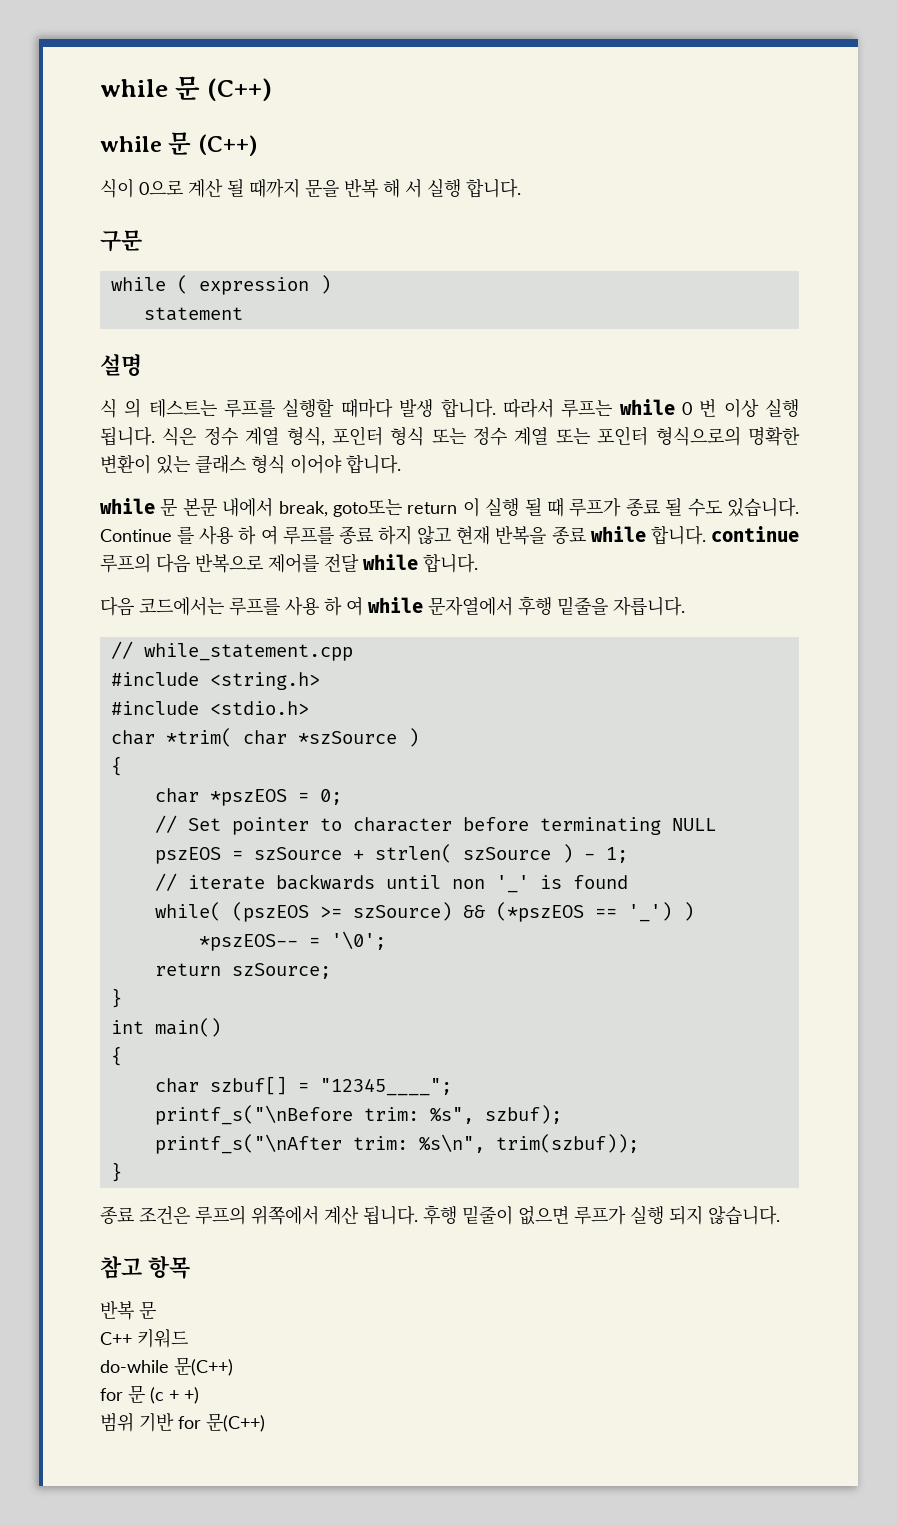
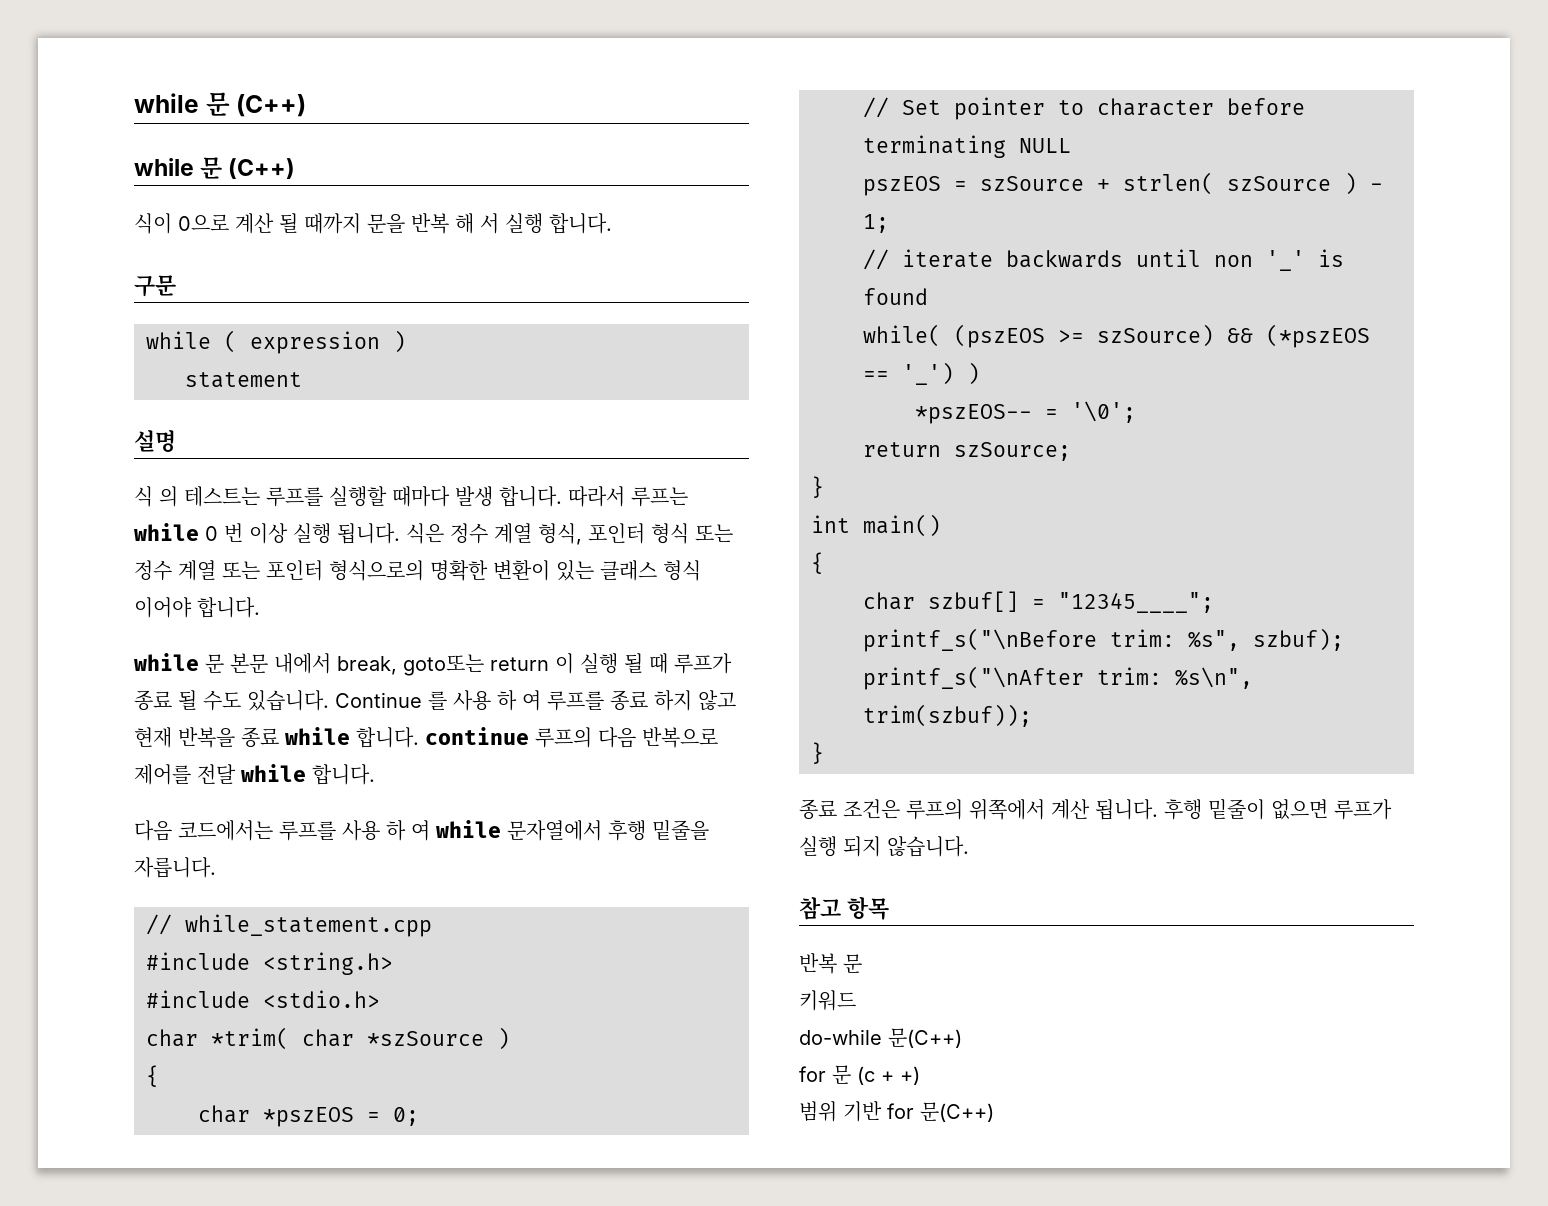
[100,1332,132,1345] C++ -> (862, 963) none

